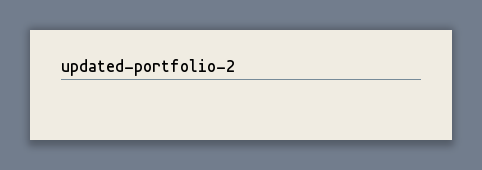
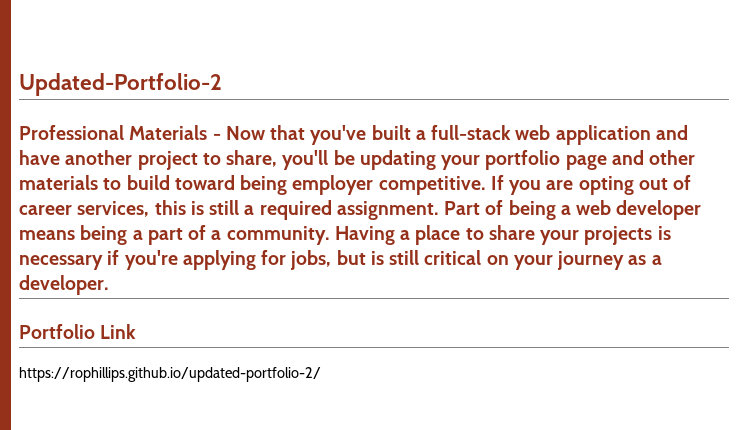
[61,59,235,76] updated-portfolio-2 -> [19,73,222,96] [19,125,688,145] [19,150,696,170] [19,175,692,195] [19,200,702,220] [19,225,671,245] [19,250,662,270] [19,275,109,295] [19,324,137,339] [19,367,321,382] Updated-Portfolio-2 // Professional Materials - Now that you've built a full-stack web application and have another project to share, you'll be updating your portfolio page and other materials to build toward being employer competitive. If you are opting out of career services, this is still a required assignment. Part of being a web developer means being a part of a community. Having a place to share your projects is necessary if you're applying for jobs, but is still critical on your journey as a developer. // Portfolio Link // https://rophillips.github.io/updated-portfolio-2/

